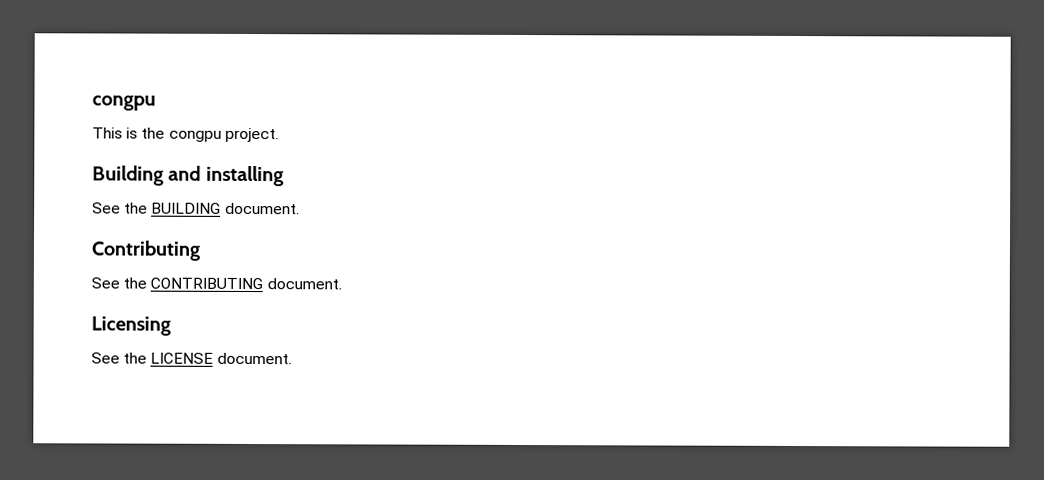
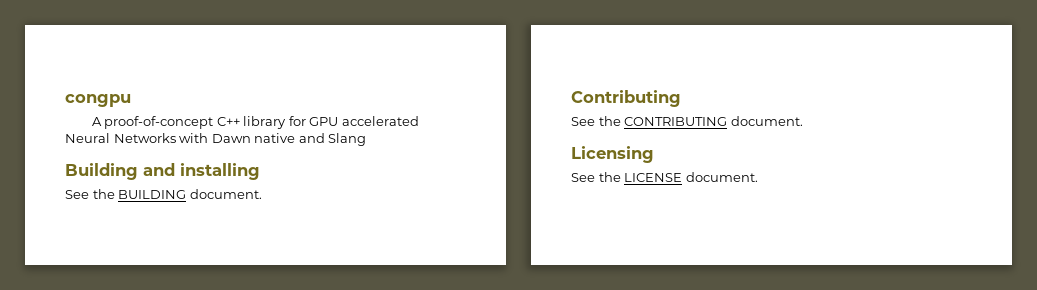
[92,127,279,143] This is the congpu project. -> [91,116,419,129] [65,133,367,146] A proof-of-concept C++ library for GPU accelerated Neural Networks with Dawn native and Slang

